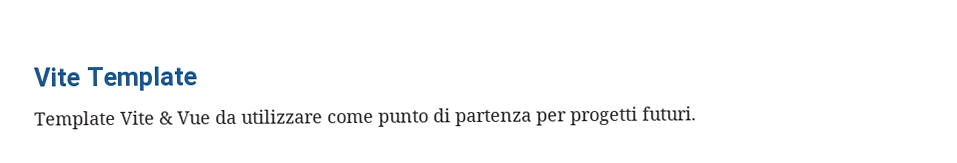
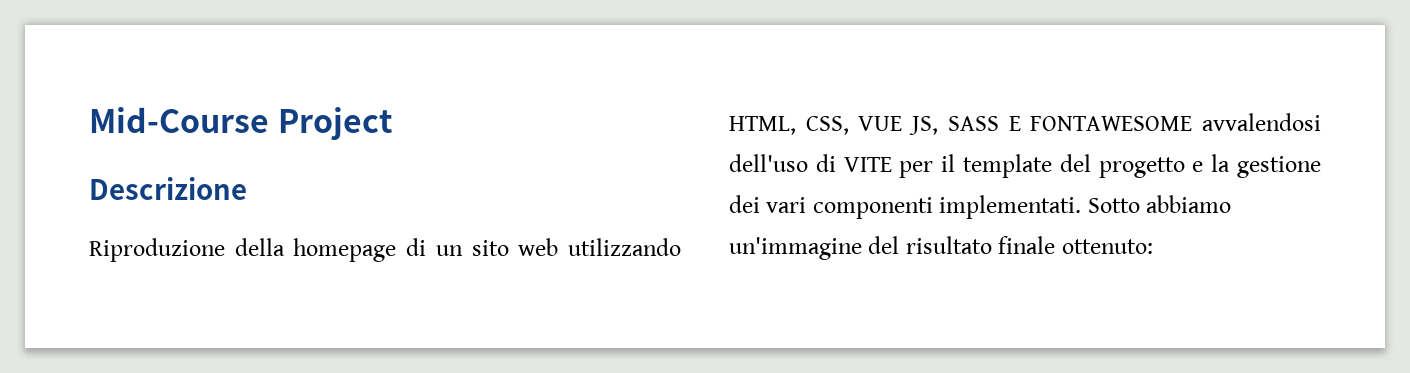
[33,66,198,92] [34,106,697,130] Vite Template // Template Vite & Vue da utilizzare come punto di partenza per progetti futuri. -> [89,107,392,140] [89,177,247,200] [89,238,681,262] [729,113,1321,135] [729,154,1321,178] [729,195,1232,219] [729,236,1153,260] Mid-Course Project // Descrizione // Riproduzione della homepage di un sito web utilizzando HTML, CSS, VUE JS, SASS E FONTAWESOME avvalendosi dell'uso di VITE per il template del progetto e la gestione dei vari componenti implementati. Sotto abbiamo un'immagine del risultato finale ottenuto:

